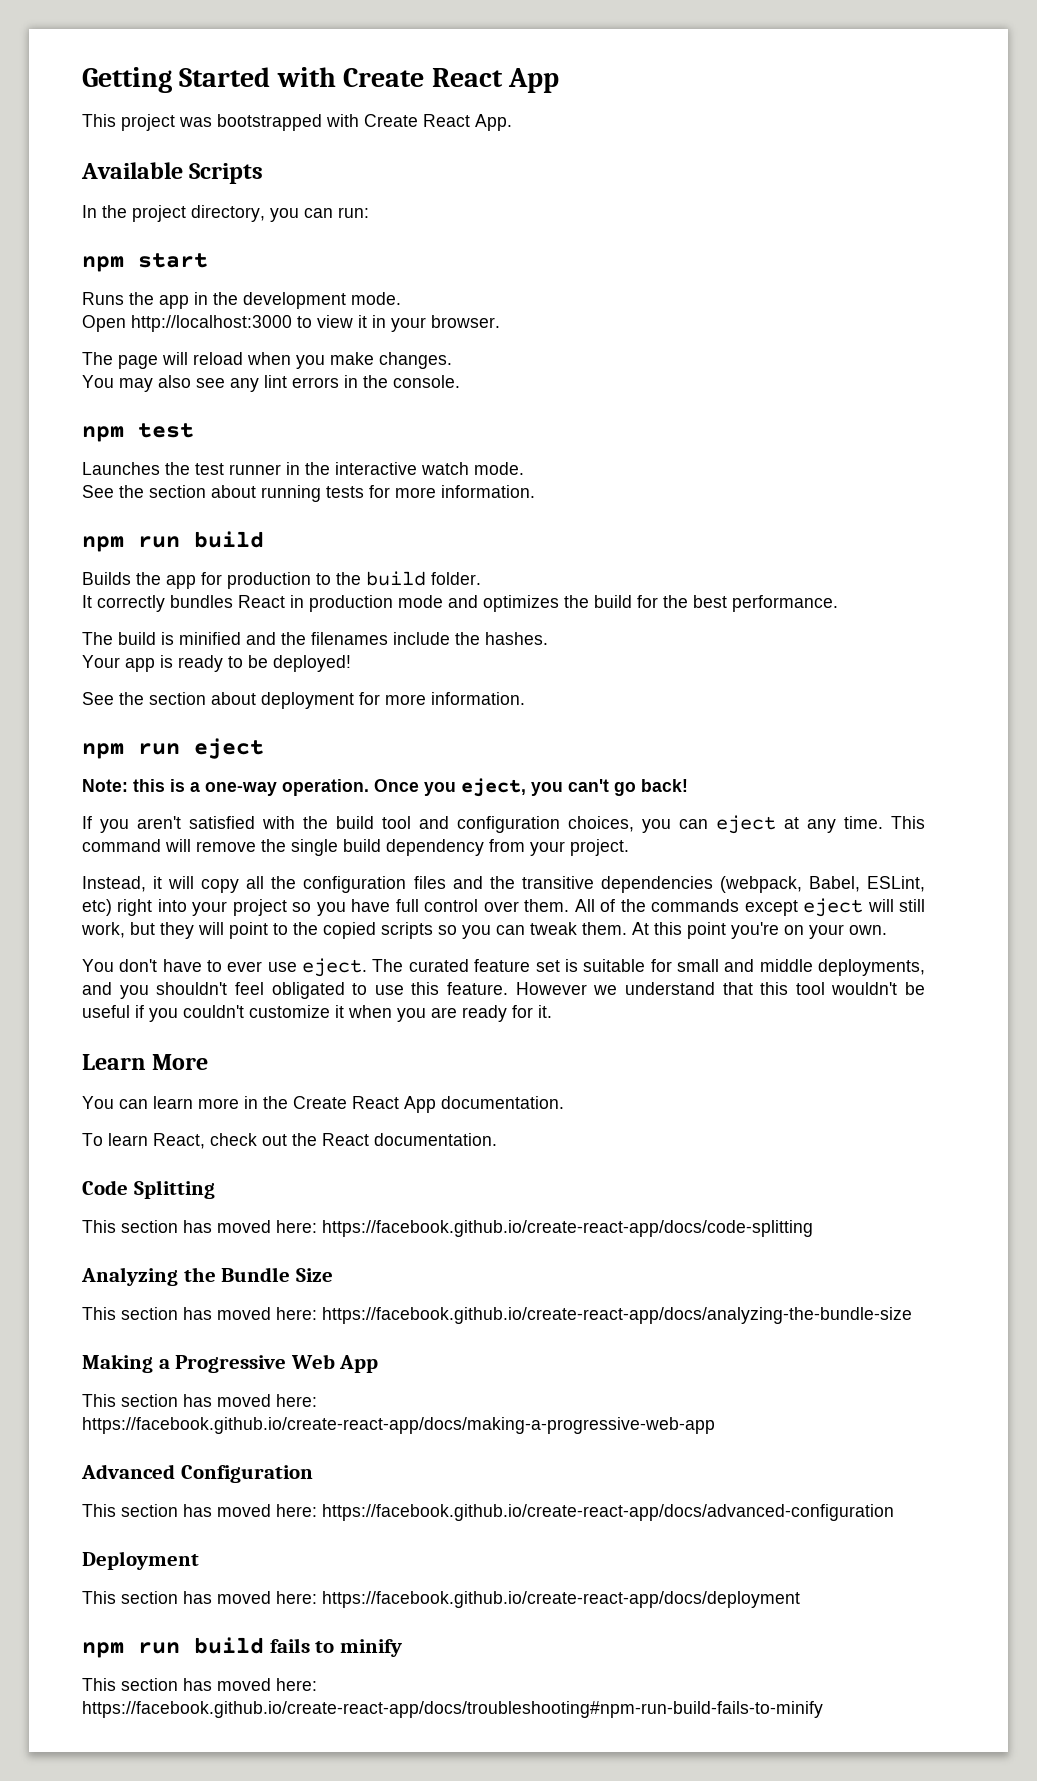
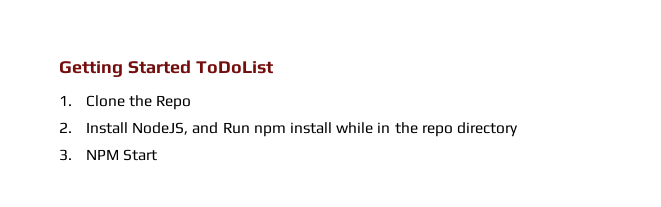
[276,67,560,93] [82,114,512,131] [81,162,264,184] [82,205,369,222] [82,253,208,272] [82,292,401,309] [82,315,500,332] [82,352,452,369] [82,375,460,392] [82,423,194,442] [82,462,524,475] [82,485,535,502] [82,531,264,552] [82,571,481,589] [82,595,838,612] [82,632,548,645] [82,655,351,672] [82,692,525,709] [82,738,264,759] [82,778,688,797] [82,815,925,834] [82,839,629,856] [82,876,925,893] [82,898,926,917] [81,922,887,939] [82,958,926,977] [82,982,925,999] [82,1005,552,1022] [82,1054,209,1070] [82,1096,564,1113] [82,1133,497,1149] [82,1180,215,1199] [82,1220,813,1237] [81,1267,333,1286] [82,1307,912,1324] [82,1354,379,1373] [82,1394,317,1407] [82,1417,715,1434] [81,1464,313,1483] [82,1504,894,1521] [82,1551,199,1570] [82,1591,800,1608] [82,1637,402,1658] [82,1678,317,1691] [82,1701,823,1718] with Create React App // This project was bootstrapped with Create React App. // Available Scripts // In the project directory, you can run: // npm start // Runs the app in the development mode. // Open http://localhost:3000 to view it in your browser. // The page will reload when you make changes. // You may also see any lint errors in the console. // npm test // Launches the test runner in the interactive watch mode. // See the section about running tests for more information. // npm run build // Builds the app for production to the build folder. // It correctly bundles React in production mode and optimizes the build for the best performance. // The build is minified and the filenames include the hashes. // Your app is ready to be deployed! // See the section about deployment for more information. // npm run eject // Note: this is a one-way operation. Once you eject, you can't go back! // If you aren't satisfied with the build tool and configuration choices, you can eject at any time. This command will remove the single build dependency from your project. // Instead, it will copy all the configuration files and the transitive dependencies (webpack, Babel, ESLint, etc) right into your project so you have full control over them. All of the commands except eject will still work, but they will point to the copied scripts so you can tweak them. At this point you're on your own. // You don't have to ever use eject. The curated feature set is suitable for small and middle deployments, and you shouldn't feel obligated to use this feature. However we understand that this tool wouldn't be useful if you couldn't customize it when you are ready for it. // Learn More // You can learn more in the Create React App documentation. // To learn React, check out the React documentation. // Code Splitting // This section has moved here: https://facebook.github.io/create-react-app/docs/code-splitting // Analyzing the Bundle Size // This section has moved here: https://facebook.github.io/create-react-app/docs/analyzing-the-bundle-size // Making a Progressive Web App // This section has moved here: https://facebook.github.io/create-react-app/docs/making-a-progressive-web-app // Advanced Configuration // This section has moved here: https://facebook.github.io/create-react-app/docs/advanced-configuration // Deployment // This section has moved here: https://facebook.github.io/create-react-app/docs/deployment // npm run build fails to minify // This section has moved here: https://facebook.github.io/create-react-app/docs/troubleshooting#npm-run-build-fails-to-minify -> [195,61,273,74] [59,95,192,110] [59,122,518,137] [59,149,158,161] ToDoList // 1. Clone the Repo // 2. Install NodeJS, and Run npm install while in the repo directory // 3. NPM Start

